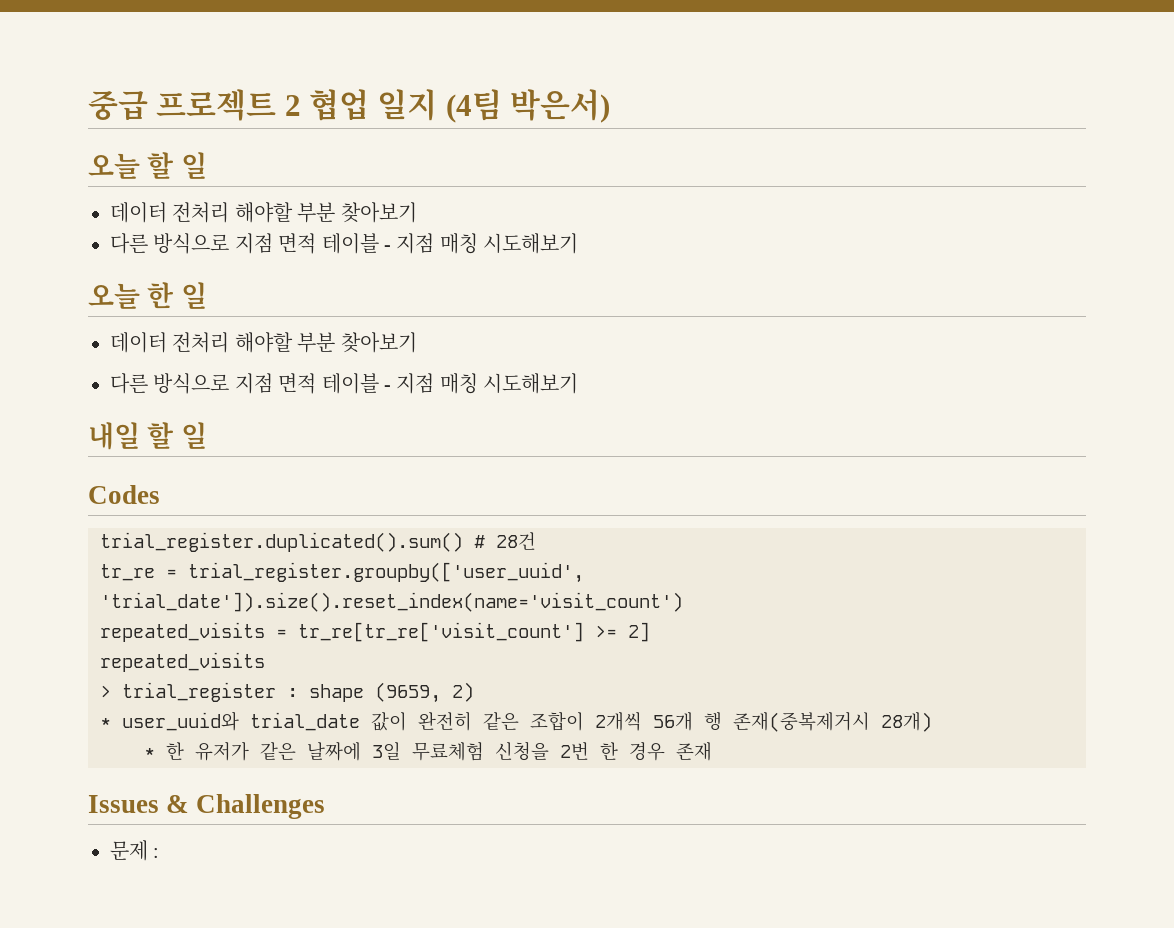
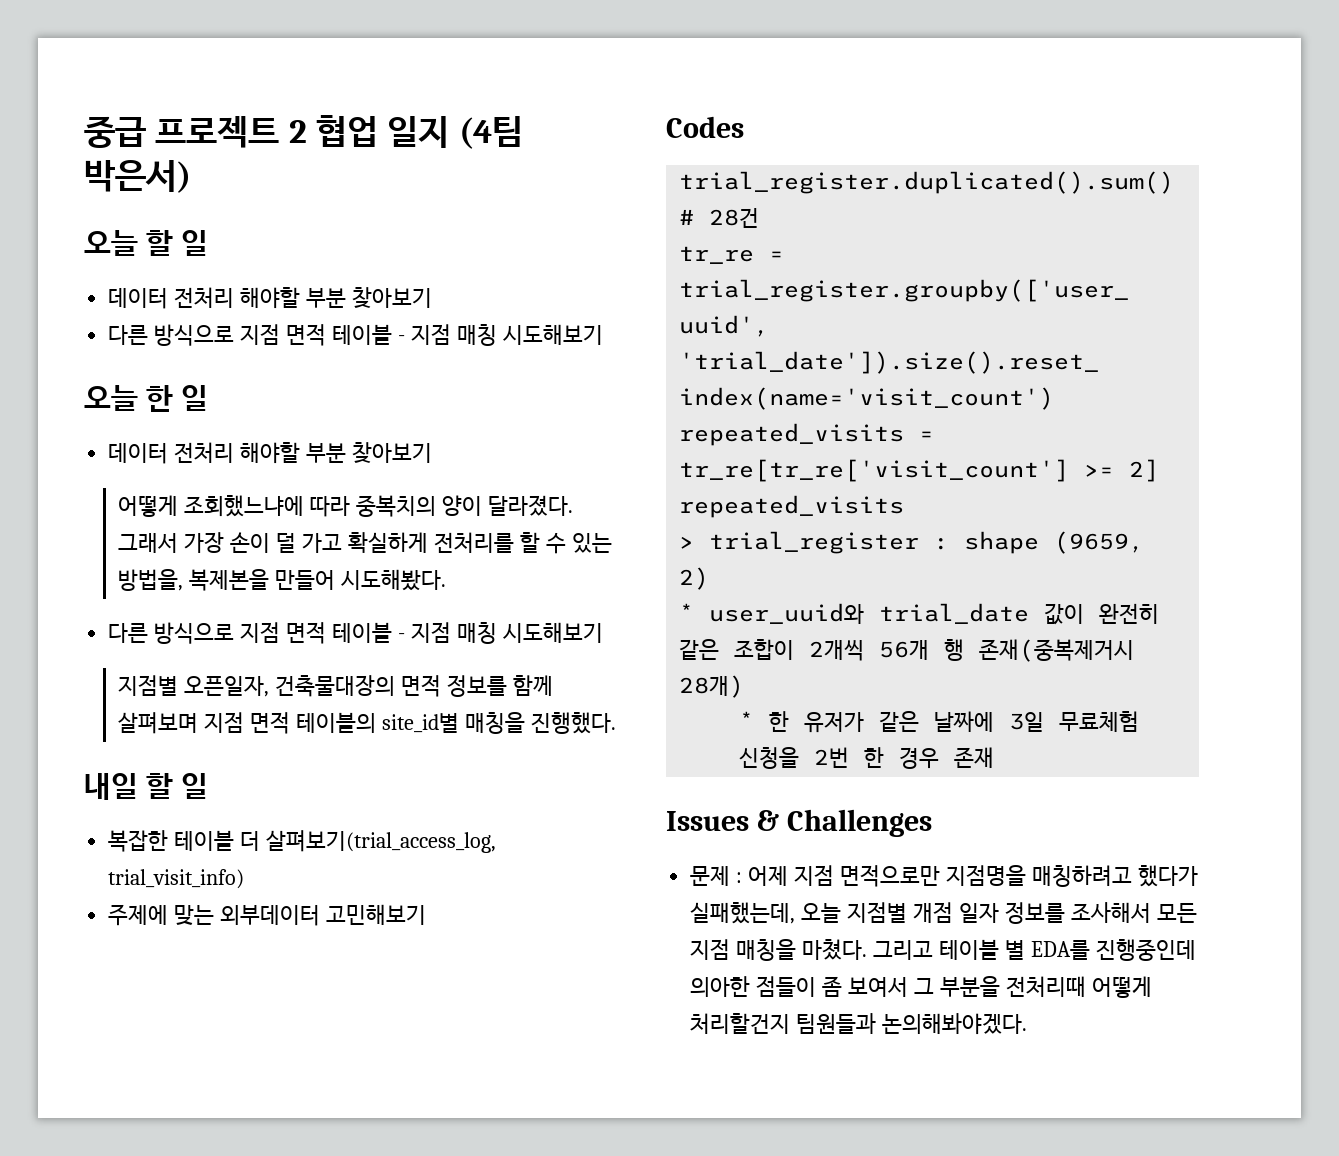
[110,373,579,394] [88,422,207,450] // 다른 방식으로 지점 면적 테이블 - 지점 매칭 시도해보기 // 내일 할 일 -> [118,495,574,517] [118,532,612,554] [118,569,447,591] [108,622,603,644] [118,675,554,697] [118,712,617,734] [84,773,208,800] [108,830,497,853] [108,869,245,889] [108,904,427,926] // 어떻게 조회했느냐에 따라 중복치의 양이 달라졌다. 그래서 가장 손이 덜 가고 확실하게 전처리를 할 수 있는 방법을, 복제본을 만들어 시도해봤다. // 다른 방식으로 지점 면적 테이블 - 지점 매칭 시도해보기 // 지점별 오픈일자, 건축물대장의 면적 정보를 함께 살펴보며 지점 면적 테이블의 site_id별 매칭을 진행했다. // 내일 할 일 // 복잡한 테이블 더 살펴보기(trial_access_log, trial_visit_info) // 주제에 맞는 외부데이터 고민해보기
(160, 853) none -> [748,865,1198,887] [690,902,1197,924] [690,939,1196,961] [690,976,1152,998] [690,1013,1028,1035] 어제 지점 면적으로만 지점명을 매칭하려고 했다가 실패했는데, 오늘 지점별 개점 일자 정보를 조사해서 모든 지점 매칭을 마쳤다. 그리고 테이블 별 EDA를 진행중인데 의아한 점들이 좀 보여서 그 부분을 전처리때 어떻게 처리할건지 팀원들과 논의해봐야겠다.

